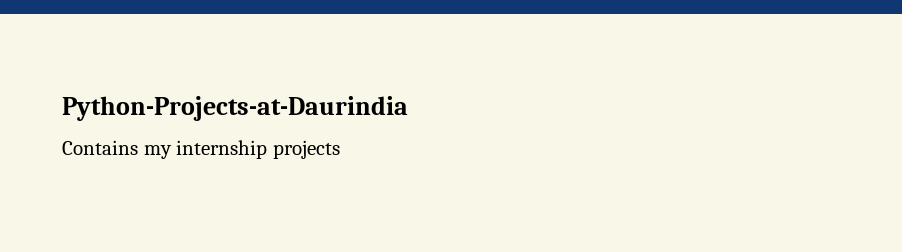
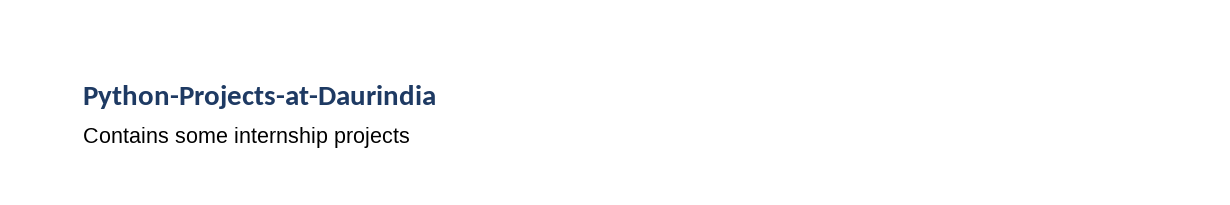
[143,145,172,159] my -> [175,131,228,143] some

